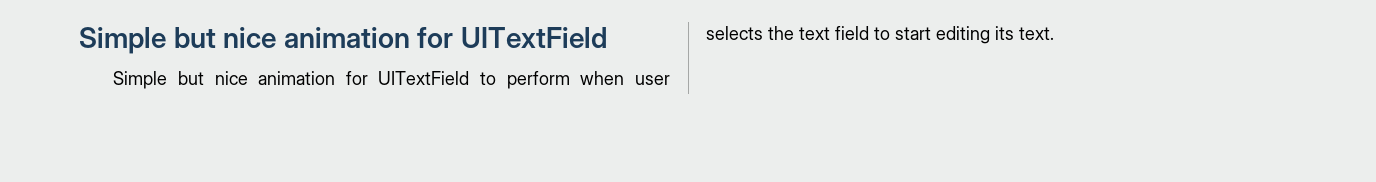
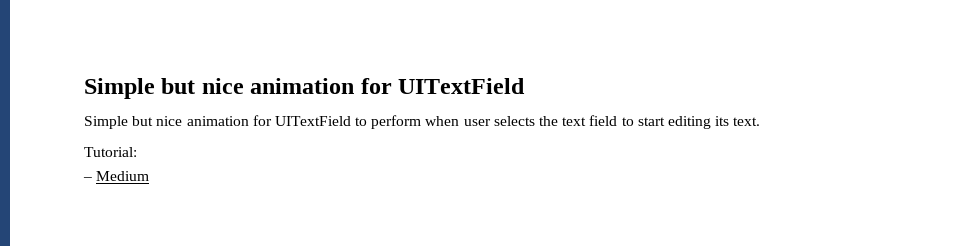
(1054, 33) none -> [84,147,137,157] [83,171,150,181] // Tutorial: // – Medium

